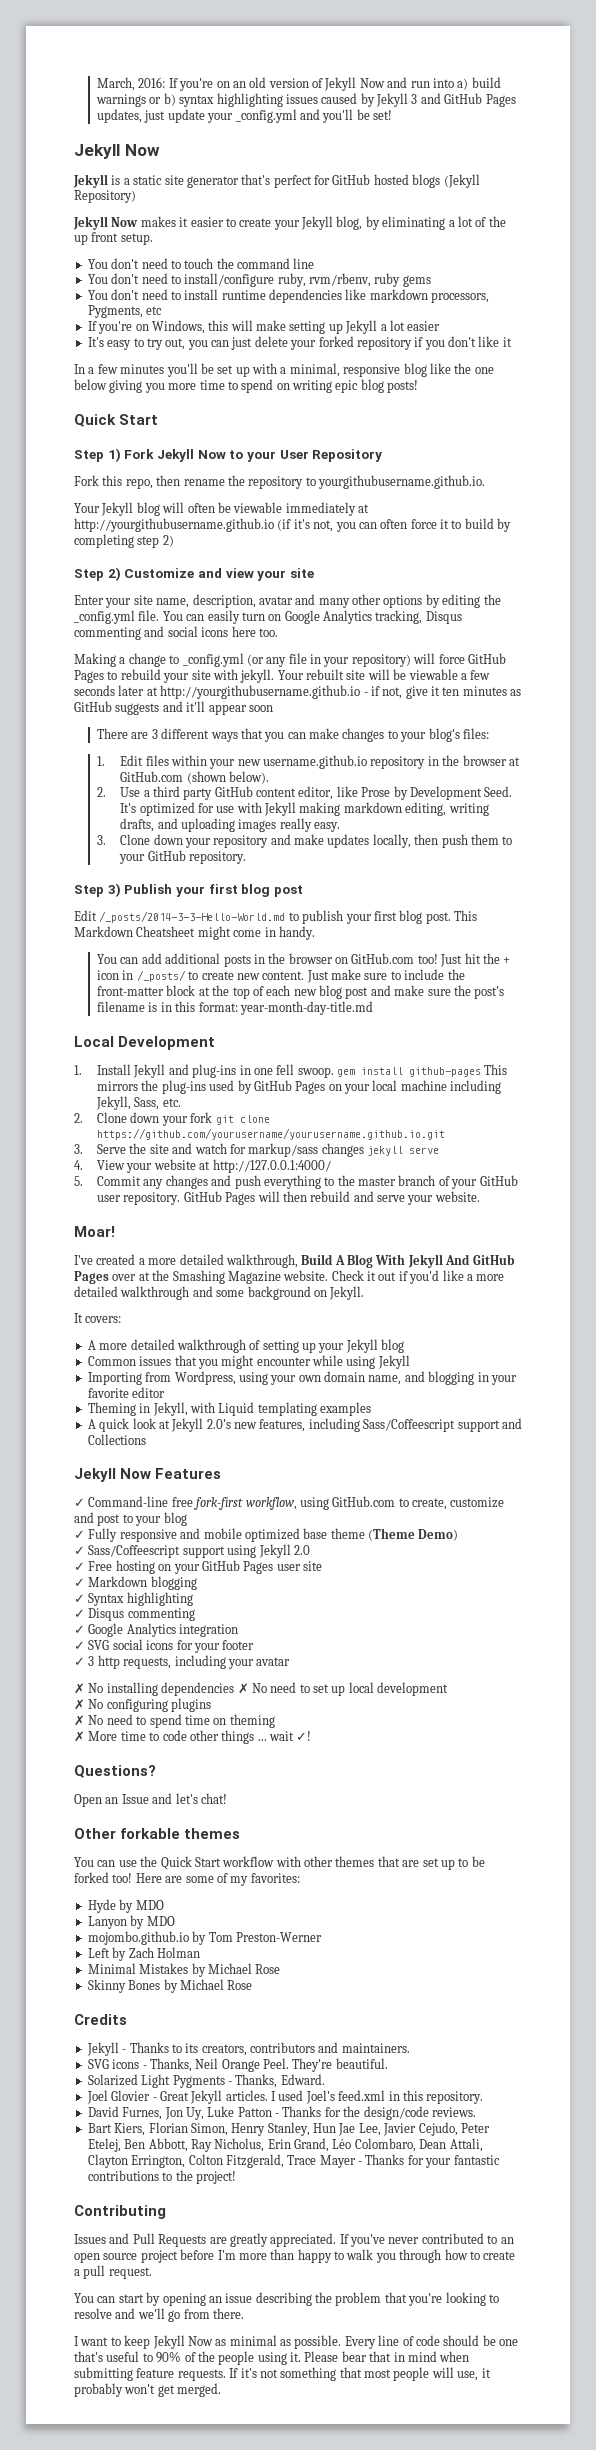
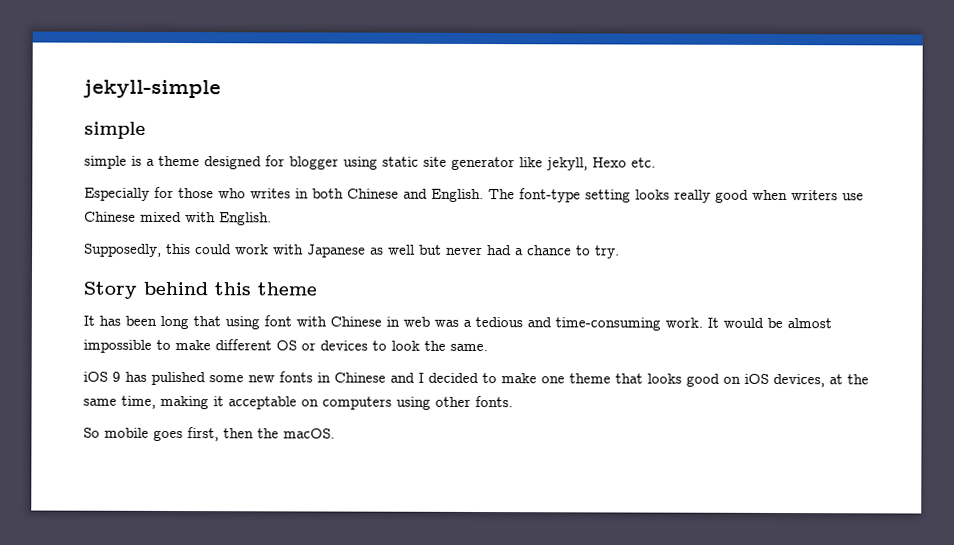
[97,77,501,91] [96,93,516,107] [97,109,393,123] [74,144,160,159] [73,174,480,188] [74,190,136,203] [73,216,506,230] [74,232,153,245] [87,258,315,269] [87,273,431,287] [87,289,490,303] [87,305,163,318] [87,320,441,334] [87,336,512,350] [74,363,494,377] [74,379,419,393] [74,414,159,427] [74,448,383,462] [74,475,485,489] [74,502,369,516] [74,518,512,532] [74,534,174,548] [74,567,314,581] [74,594,501,608] [74,610,462,624] [74,626,278,640] [74,653,506,667] [74,669,491,683] [74,685,522,699] [74,701,273,715] [97,728,489,742] [97,755,520,769] [120,771,269,784] [97,786,513,800] [120,802,489,816] [120,818,341,832] [97,834,513,848] [119,850,246,864] [74,883,303,897] [74,910,477,924] [74,926,315,940] [97,953,511,967] [97,969,465,983] [97,985,505,999] [97,1001,373,1015] [74,1036,216,1050] [74,1064,508,1078] [97,1080,502,1094] [96,1096,181,1110] [74,1112,270,1126] [97,1128,446,1140] [74,1143,440,1157] [74,1159,331,1173] [74,1175,518,1189] [97,1191,480,1205] [74,1226,115,1237] [74,1254,515,1268] [74,1270,505,1284] [74,1286,365,1300] [74,1313,122,1323] [87,1339,405,1353] [87,1355,410,1369] [87,1371,517,1385] [87,1387,166,1398] [87,1402,371,1416] [87,1418,522,1432] [87,1434,146,1445] [74,1468,222,1482] [74,1496,505,1510] [74,1512,187,1526] [74,1528,459,1542] [74,1544,310,1558] [74,1560,322,1574] [74,1576,197,1590] [74,1592,193,1606] [74,1608,195,1621] [74,1623,239,1637] [74,1639,255,1653] [74,1655,291,1669] [74,1682,449,1696] [74,1698,212,1712] [74,1714,275,1728] [74,1730,312,1744] [74,1765,156,1778] [74,1793,227,1807] [74,1828,241,1839] [74,1856,485,1870] [74,1872,300,1886] [87,1899,164,1913] [87,1915,175,1929] [87,1931,322,1945] [87,1947,200,1961] [87,1963,281,1977] [87,1979,253,1993] [74,2014,127,2025] [86,2042,410,2056] [87,2058,388,2072] [87,2074,325,2088] [86,2090,484,2104] [87,2106,476,2120] [87,2122,490,2136] [87,2138,483,2152] [87,2154,500,2168] [87,2170,236,2184] [74,2205,166,2219] [74,2233,514,2247] [74,2249,516,2263] [74,2265,152,2279] [74,2292,499,2306] [74,2308,244,2322] [74,2335,518,2349] [74,2351,470,2365] [74,2367,491,2381] [74,2383,222,2397] March, 2016: If you're on an old version of Jekyll Now and run into a) build warnings or b) syntax highlighting issues caused by Jekyll 3 and GitHub Pages updates, just update your _config.yml and you'll be set! // Jekyll Now // Jekyll is a static site generator that's perfect for GitHub hosted blogs (Jekyll Repository) // Jekyll Now makes it easier to create your Jekyll blog, by eliminating a lot of the up front setup. // You don't need to touch the command line // You don't need to install/configure ruby, rvm/rbenv, ruby gems // You don't need to install runtime dependencies like markdown processors, Pygments, etc // If you're on Windows, this will make setting up Jekyll a lot easier // It's easy to try out, you can just delete your forked repository if you don't like it // In a few minutes you'll be set up with a minimal, responsive blog like the one below giving you more time to spend on writing epic blog posts! // Quick Start // Step 1) Fork Jekyll Now to your User Repository // Fork this repo, then rename the repository to yourgithubusername.github.io. // Your Jekyll blog will often be viewable immediately at http://yourgithubusername.github.io (if it's not, you can often force it to build by completing step 2) // Step 2) Customize and view your site // Enter your site name, description, avatar and many other options by editing the _config.yml file. You can easily turn on Google Analytics tracking, Disqus commenting and social icons here too. // Making a change to _config.yml (or any file in your repository) will force GitHub Pages to rebuild your site with jekyll. Your rebuilt site will be viewable a few seconds later at http://yourgithubusername.github.io - if not, give it ten minutes as GitHub suggests and it'll appear soon // There are 3 different ways that you can make changes to your blog's files: // 1. Edit files within your new username.github.io repository in the browser at GitHub.com (shown below). // 2. Use a third party GitHub content editor, like Prose by Development Seed. It's optimized for use with Jekyll making markdown editing, writing drafts, and uploading images really easy. // 3. Clone down your repository and make updates locally, then push them to your GitHub repository. // Step 3) Publish your first blog post // Edit /_posts/2014-3-3-Hello-World.md to publish your first blog post. This Markdown Cheatsheet might come in handy. // You can add additional posts in the browser on GitHub.com too! Just hit the + icon in /_posts/ to create new content. Just make sure to include the front-matter block at the top of each new blog post and make sure the post's filename is in this format: year-month-day-title.md // Local Development // 1. Install Jekyll and plug-ins in one fell swoop. gem install github-pages This mirrors the plug-ins used by GitHub Pages on your local machine including Jekyll, Sass, etc. // 2. Clone down your fork git clone https://github.com/yourusername/yourusername.github.io.git // 3. Serve the site and watch for markup/sass changes jekyll serve // 4. View your website at http://127.0.0.1:4000/ // 5. Commit any changes and push everything to the master branch of your GitHub user repository. GitHub Pages will then rebuild and serve your website. // Moar! // I've created a more detailed walkthrough, Build A Blog With Jekyll And GitHub Pages over at the Smashing Magazine website. Check it out if you'd like a more detailed walkthrough and some background on Jekyll. // It covers: // A more detailed walkthrough of setting up your Jekyll blog // Common issues that you might encounter while using Jekyll // Importing from Wordpress, using your own domain name, and blogging in your favorite editor // Theming in Jekyll, with Liquid templating examples // A quick look at Jekyll 2.0’s new features, including Sass/Coffeescript support and Collections // Jekyll Now Features // ✓ Command-line free fork-first workflow, using GitHub.com to create, customize and post to your blog // ✓ Fully responsive and mobile optimized base theme (Theme Demo) // ✓ Sass/Coffeescript support using Jekyll 2.0 // ✓ Free hosting on your GitHub Pages user site // ✓ Markdown blogging // ✓ Syntax highlighting // ✓ Disqus commenting // ✓ Google Analytics integration // ✓ SVG social icons for your footer // ✓ 3 http requests, including your avatar // ✗ No installing dependencies ✗ No need to set up local development // ✗ No configuring plugins // ✗ No need to spend time on theming // ✗ More time to code other things ... wait ✓! // Questions? // Open an Issue and let's chat! // Other forkable themes // You can use the Quick Start workflow with other themes that are set up to be forked too! Here are some of my favorites: // Hyde by MDO // Lanyon by MDO // mojombo.github.io by Tom Preston-Werner // Left by Zach Holman // Minimal Mistakes by Michael Rose // Skinny Bones by Michael Rose // Credits // Jekyll - Thanks to its creators, contributors and maintainers. // SVG icons - Thanks, Neil Orange Peel. They're beautiful. // Solarized Light Pygments - Thanks, Edward. // Joel Glovier - Great Jekyll articles. I used Joel's feed.xml in this repository. // David Furnes, Jon Uy, Luke Patton - Thanks for the design/code reviews. // Bart Kiers, Florian Simon, Henry Stanley, Hun Jae Lee, Javier Cejudo, Peter Etelej, Ben Abbott, Ray Nicholus, Erin Grand, Léo Colombaro, Dean Attali, Clayton Errington, Colton Fitzgerald, Trace Mayer - Thanks for your fantastic contributions to the project! // Contributing // Issues and Pull Requests are greatly appreciated. If you've never contributed to an open source project before I'm more than happy to walk you through how to create a pull request. // You can start by opening an issue describing the problem that you're looking to resolve and we'll go from there. // I want to keep Jekyll Now as minimal as possible. Every line of code should be one that's useful to 90% of the people using it. Please bear that in mind when submitting feature requests. If it's not something that most people will use, it probably won't get merged. -> [83,79,221,99] [84,121,146,139] [84,155,656,171] [84,186,864,203] [84,211,272,226] [84,243,620,259] [83,281,317,299] [83,315,832,331] [83,339,488,353] [83,371,869,388] [83,395,513,410] [83,427,335,442] jekyll-simple // simple // simple is a theme designed for blogger using static site generator like jekyll, Hexo etc. // Especially for those who writes in both Chinese and English. The font-type setting looks really good when writers use Chinese mixed with English. // Supposedly, this could work with Japanese as well but never had a chance to try. // Story behind this theme // It has been long that using font with Chinese in web was a tedious and time-consuming work. It would be almost impossible to make different OS or devices to look the same. // iOS 9 has pulished some new fonts in Chinese and I decided to make one theme that looks good on iOS devices, at the same time, making it acceptable on computers using other fonts. // So mobile goes first, then the macOS.

